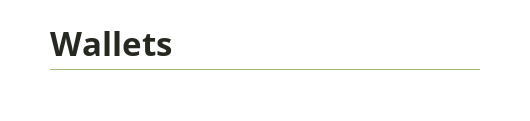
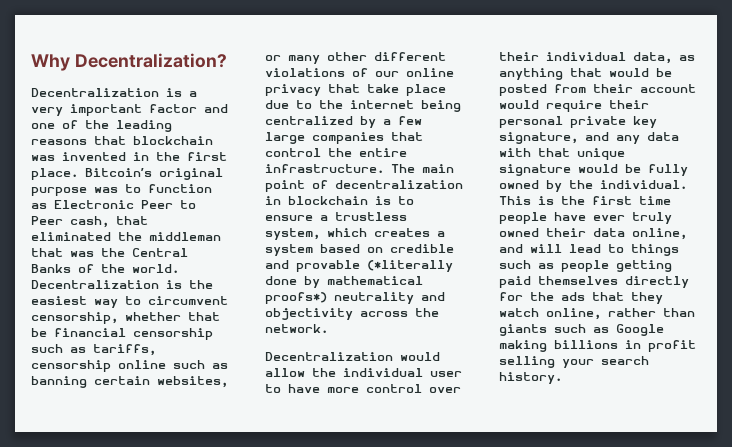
[50,31,172,56] Wallets -> [31,53,227,71] [31,88,197,97] [31,104,228,116] [31,120,172,132] [31,136,213,145] [31,152,227,161] [31,168,223,180] [31,184,212,196] [31,200,196,209] [31,216,148,228] [31,232,221,241] [31,248,188,257] [31,264,179,273] [31,280,213,289] [31,296,228,308] [31,312,220,324] [31,328,213,340] [31,344,156,356] [31,360,228,372] [31,376,228,388] [265,52,446,64] [265,68,454,77] [265,84,446,96] [265,100,461,112] [265,116,422,128] [265,132,423,144] [265,148,407,157] [265,164,454,173] [265,180,463,192] [265,196,414,205] [265,212,407,221] [265,228,445,240] [265,244,454,256] [265,260,453,272] [265,276,423,288] [265,292,445,304] [265,308,439,320] [265,324,328,333] [265,352,440,361] [265,368,462,377] [265,384,461,393] [499,52,695,64] [499,68,672,80] [499,84,696,96] [499,100,649,112] [499,116,657,128] [499,132,679,144] [499,148,625,160] [499,164,688,176] [499,180,687,192] [499,196,671,205] [499,212,672,224] [499,228,687,240] [499,244,679,256] [499,260,672,272] [499,276,689,288] [499,292,663,304] [499,308,695,320] [499,324,664,336] [499,340,696,352] [499,356,649,368] [499,372,562,384] Why Decentralization? // Decentralization is a very important factor and one of the leading reasons that blockchain was invented in the first place. Bitcoin’s original purpose was to function as Electronic Peer to Peer cash, that eliminated the middleman that was the Central Banks of the world. Decentralization is the easiest way to circumvent censorship, whether that be financial censorship such as tariffs, censorship online such as banning certain websites, or many other different violations of our online privacy that take place due to the internet being centralized by a few large companies that control the entire infrastructure. The main point of decentralization in blockchain is to ensure a trustless system, which creates a system based on credible and provable (*literally done by mathematical proofs*) neutrality and objectivity across the network. // Decentralization would allow the individual user to have more control over their individual data, as anything that would be posted from their account would require their personal private key signature, and any data with that unique signature would be fully owned by the individual. This is the first time people have ever truly owned their data online, and will lead to things such as people getting paid themselves directly for the ads that they watch online, rather than giants such as Google making billions in profit selling your search history.

